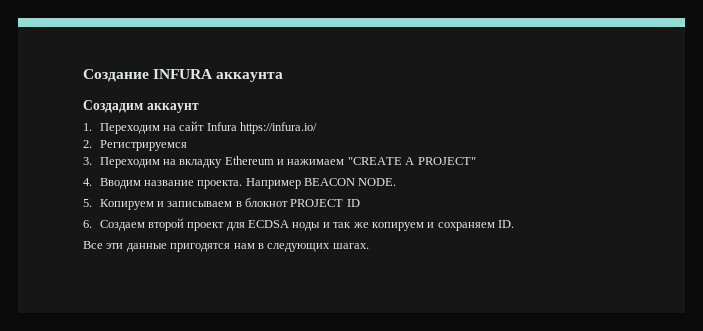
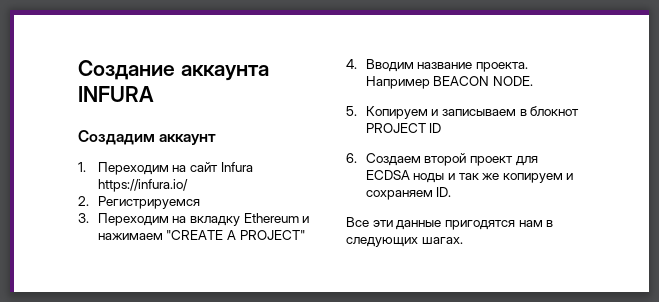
(149, 75) none -> [180,65,269,81] аккаунта
[216,72,284,82] аккаунта -> (154, 94) none

